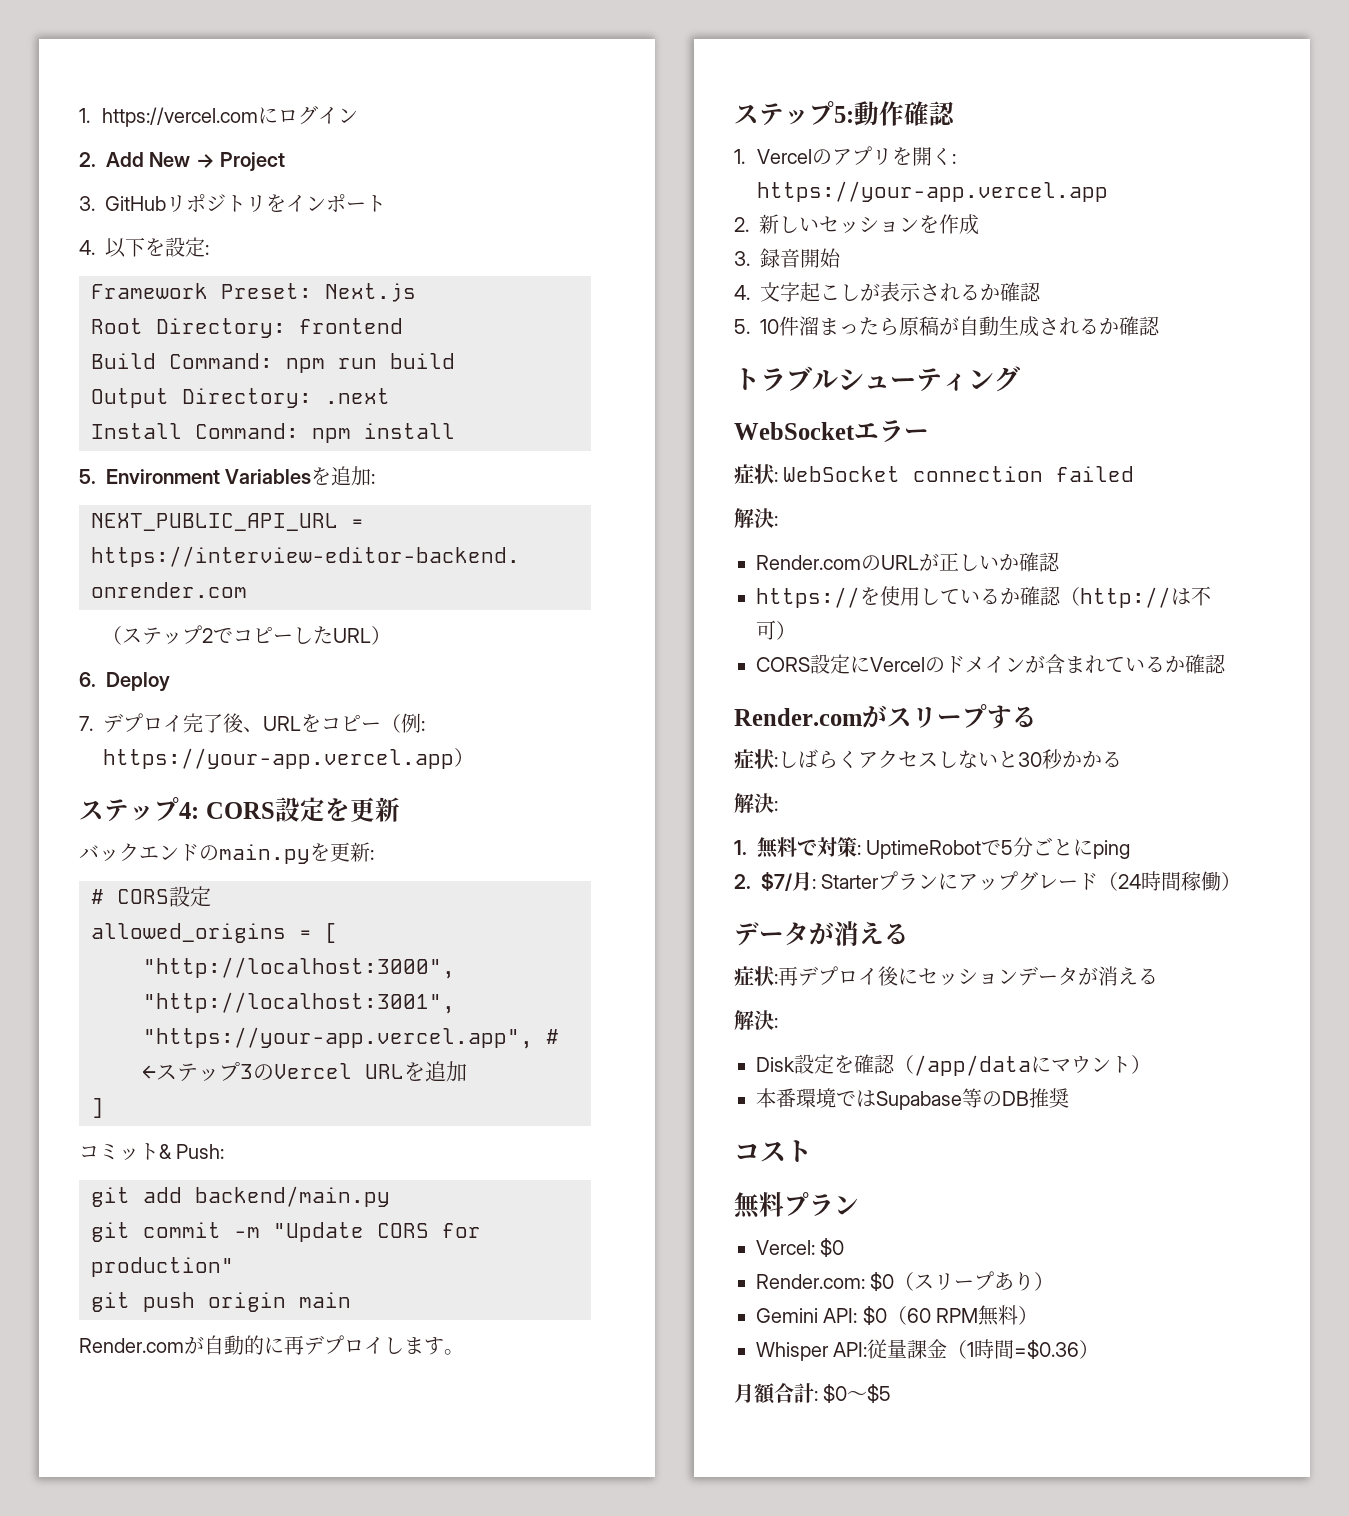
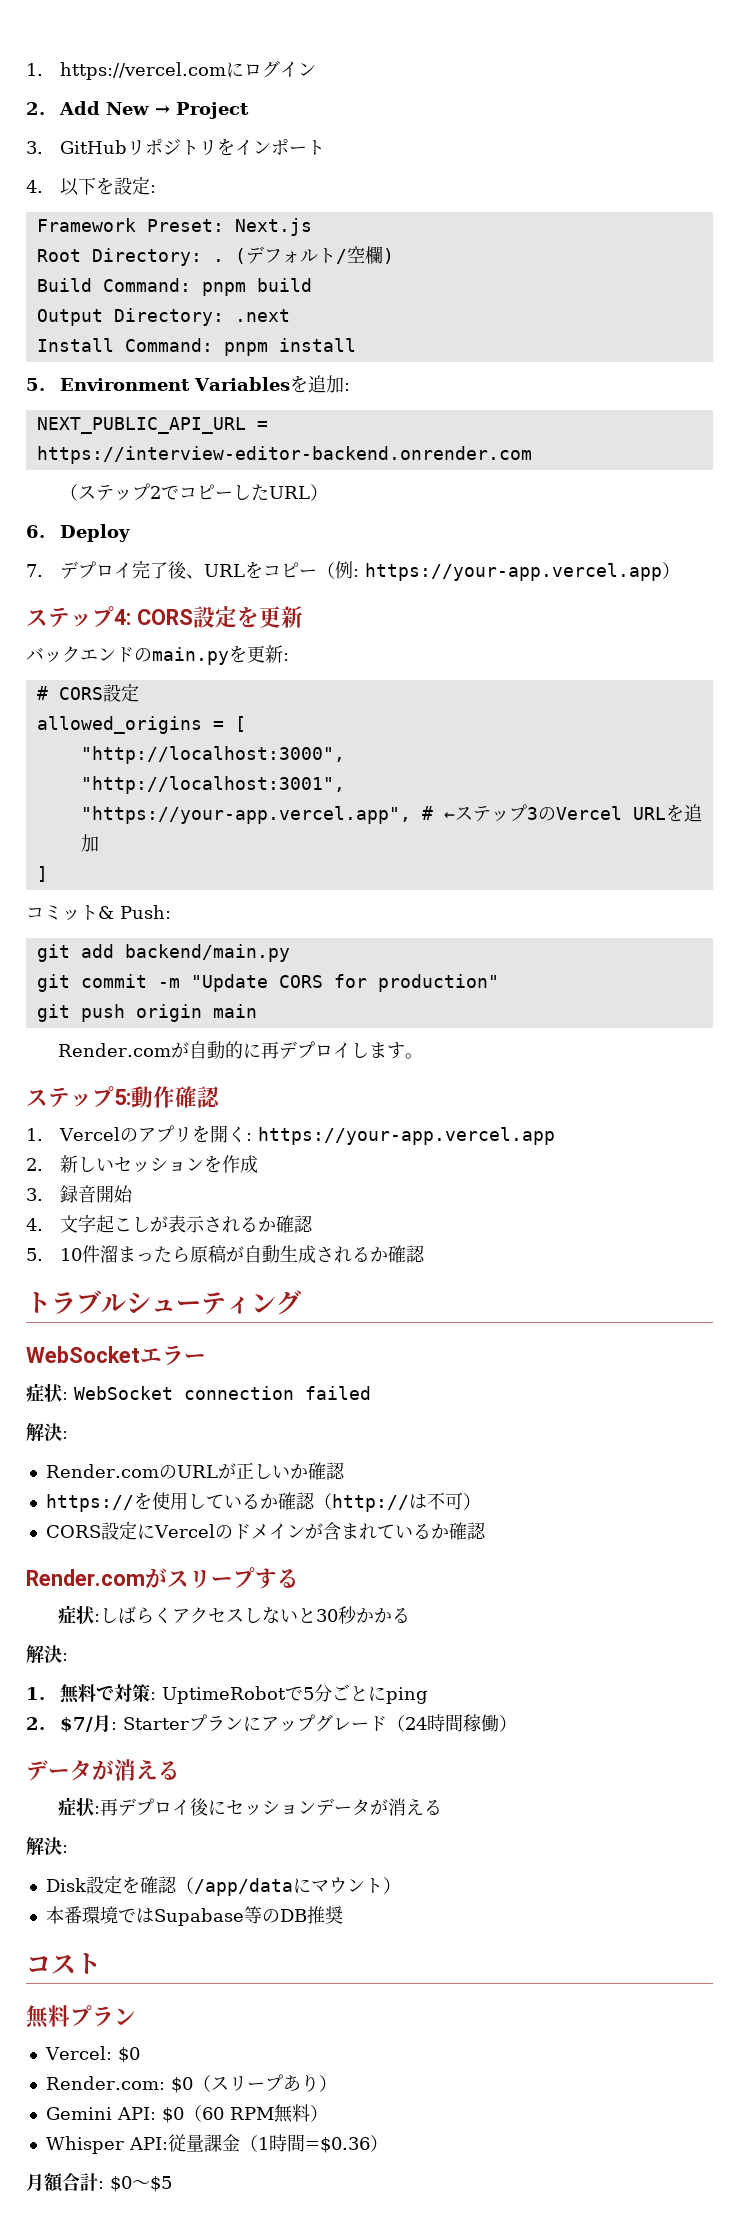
[299,318,403,334] frontend -> [212,246,394,264] . (デフォルト/空欄)
[286,358,377,373] npm run -> [201,282,246,296] pnpm
[312,428,351,443] npm -> [223,342,268,356] pnpm

